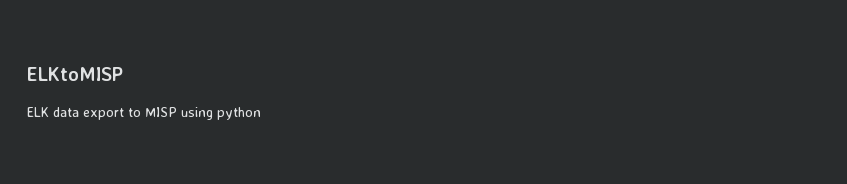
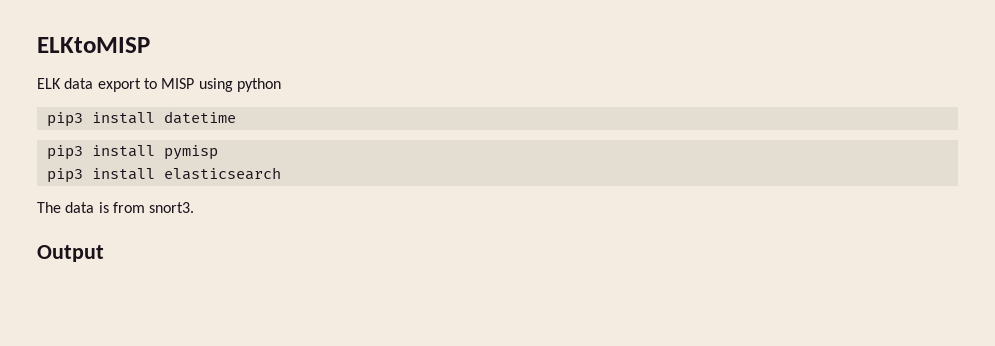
(261, 113) none -> [46,111,236,127] [46,145,218,160] [46,167,281,183] [37,202,195,213] [37,245,104,262] // pip3 install datetime // pip3 install pymisp // pip3 install elasticsearch // The data is from snort3. // Output

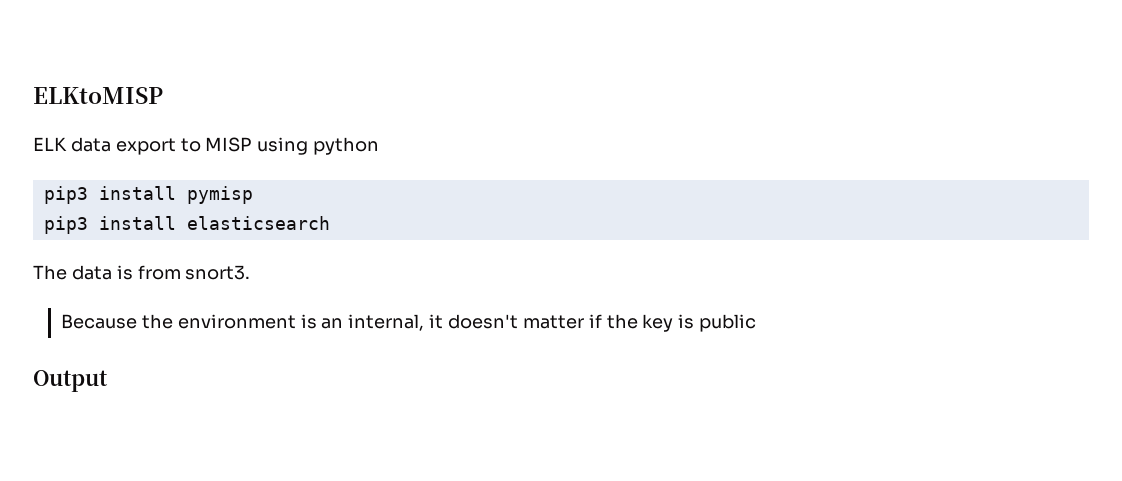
[46,111,236,127] // pip3 install datetime -> (380, 146) none
(195, 207) none -> [60,314,757,332] // Because the environment is an internal, it doesn't matter if the key is public

